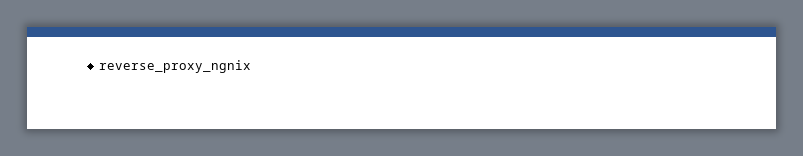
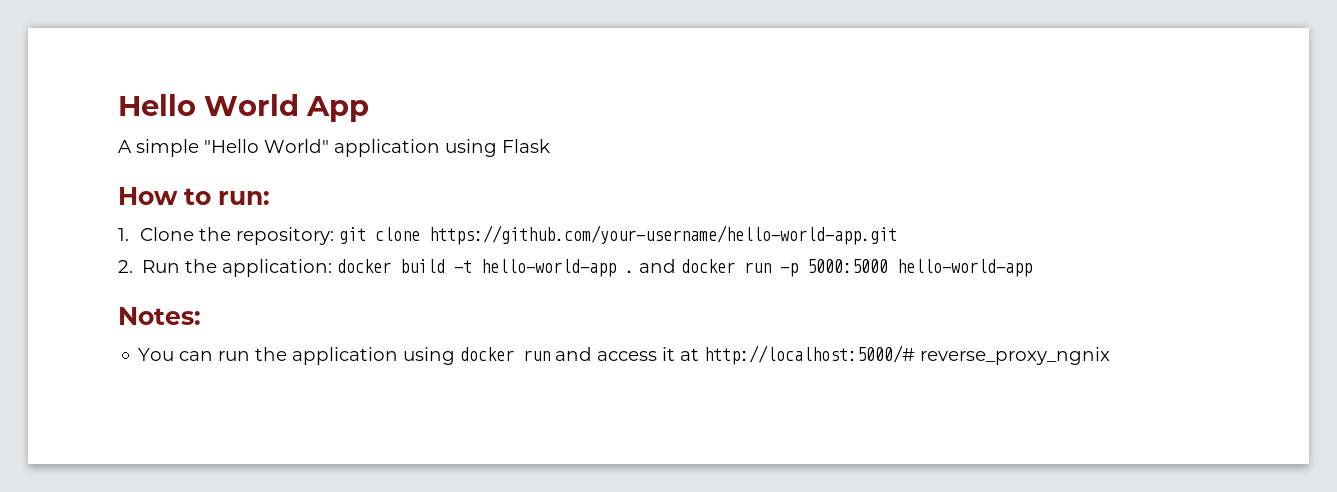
(98, 66) none -> [118,94,369,122] [118,139,550,157] [118,187,270,205] [118,225,898,245] [118,259,1033,277] [118,307,201,325] [138,345,916,365] Hello World App // A simple "Hello World" application using Flask // How to run: // 1. Clone the repository: git clone https://github.com/your-username/hello-world-app.git // 2. Run the application: docker build -t hello-world-app . and docker run -p 5000:5000 hello-world-app // Notes: // You can run the application using docker run and access it at http://localhost:5000/#

